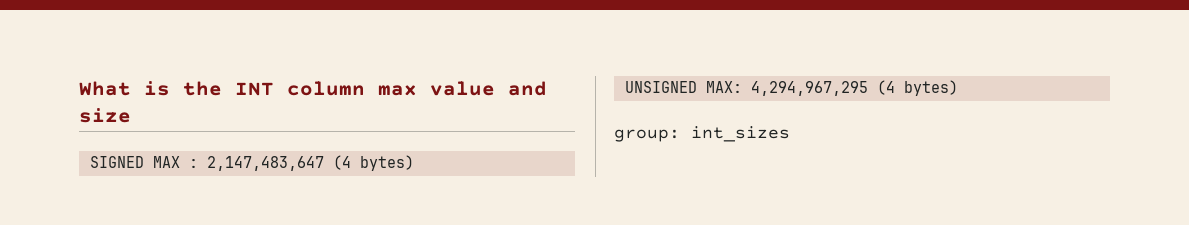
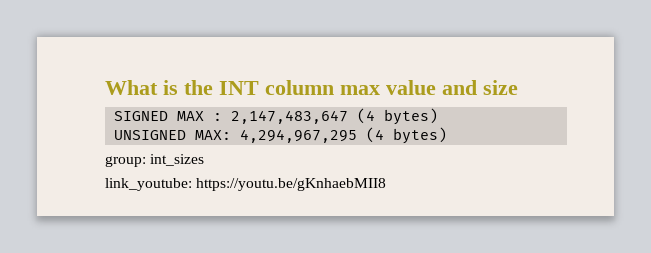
(790, 134) none -> [105,178,387,191] // link_youtube: https://youtu.be/gKnhaebMII8

